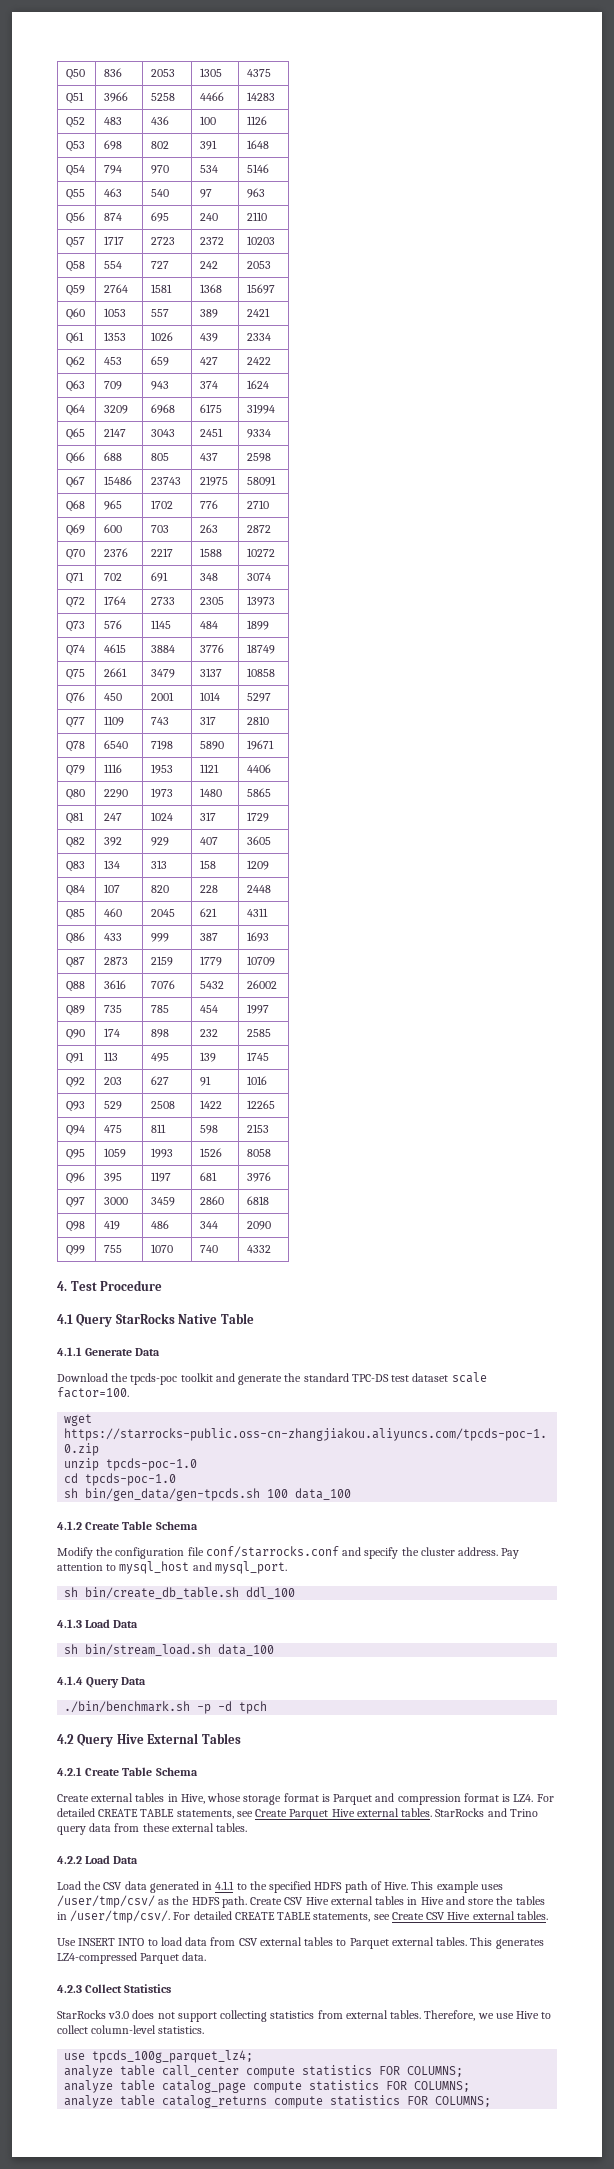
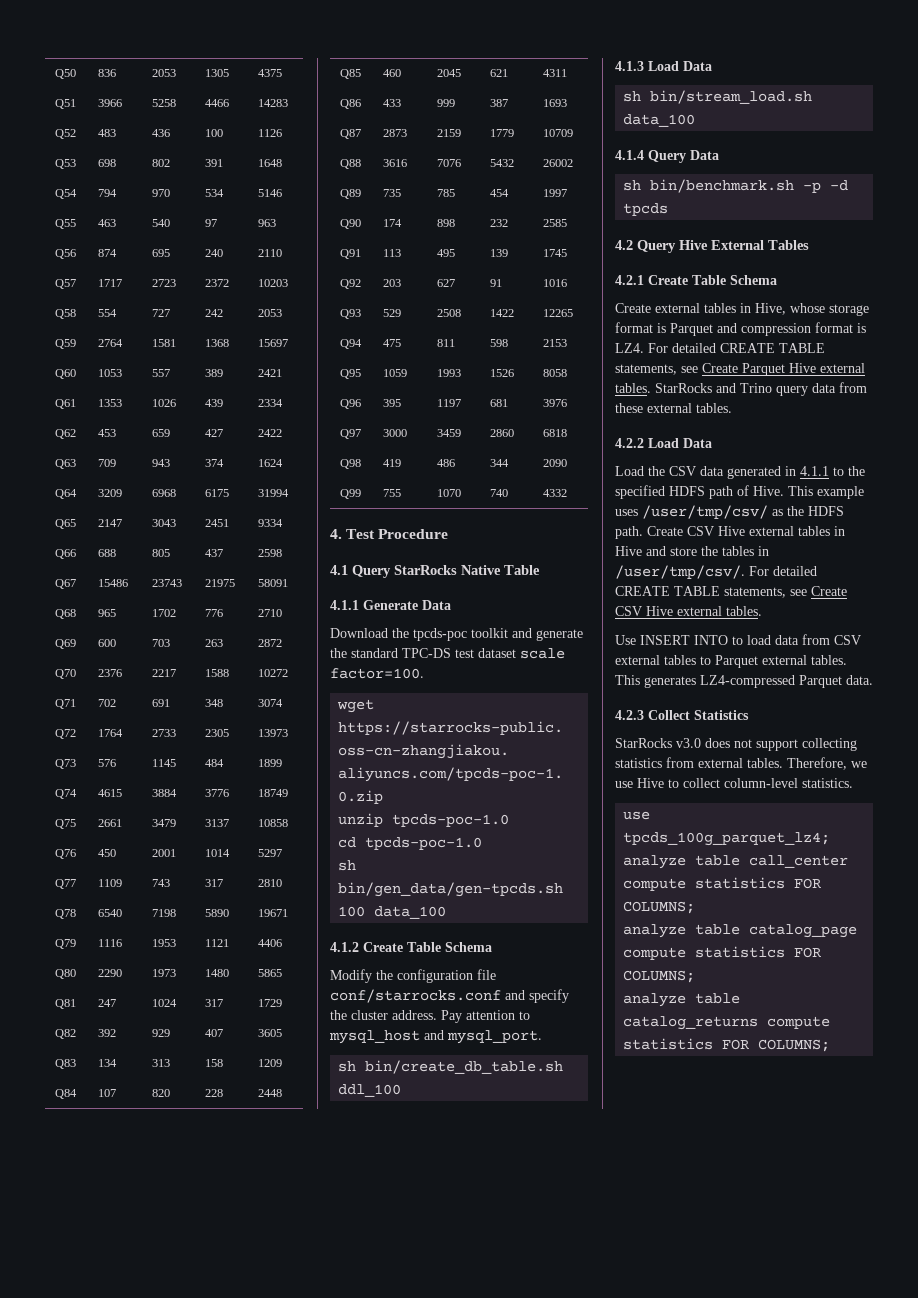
[64,1701,191,1713] ./bin/benchmark.sh -> [623,179,795,193] sh bin/benchmark.sh
[239,1701,268,1714] tpch -> [623,203,669,216] tpcds

